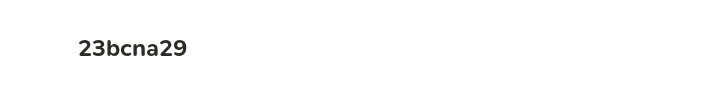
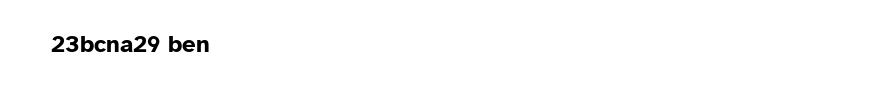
(187, 48) none -> [168,36,210,52] ben

